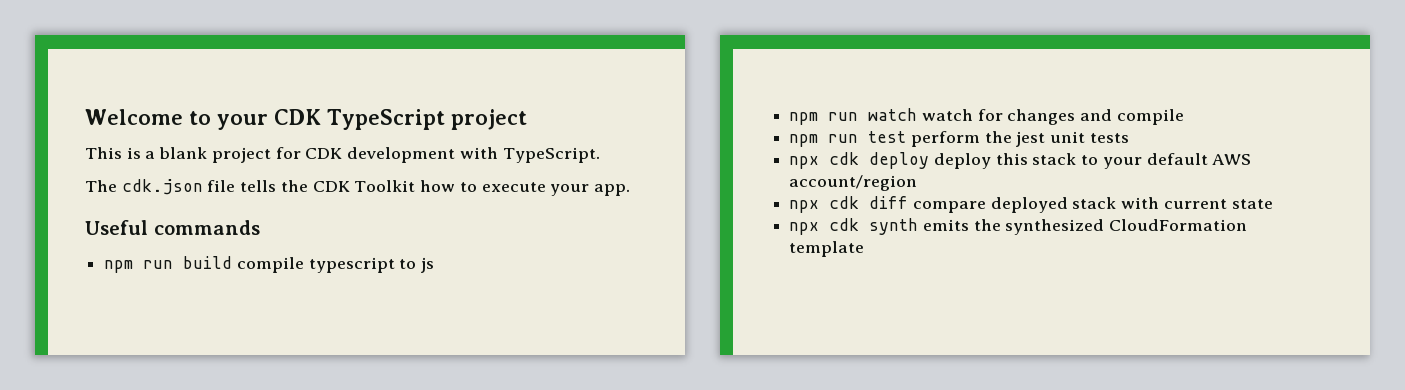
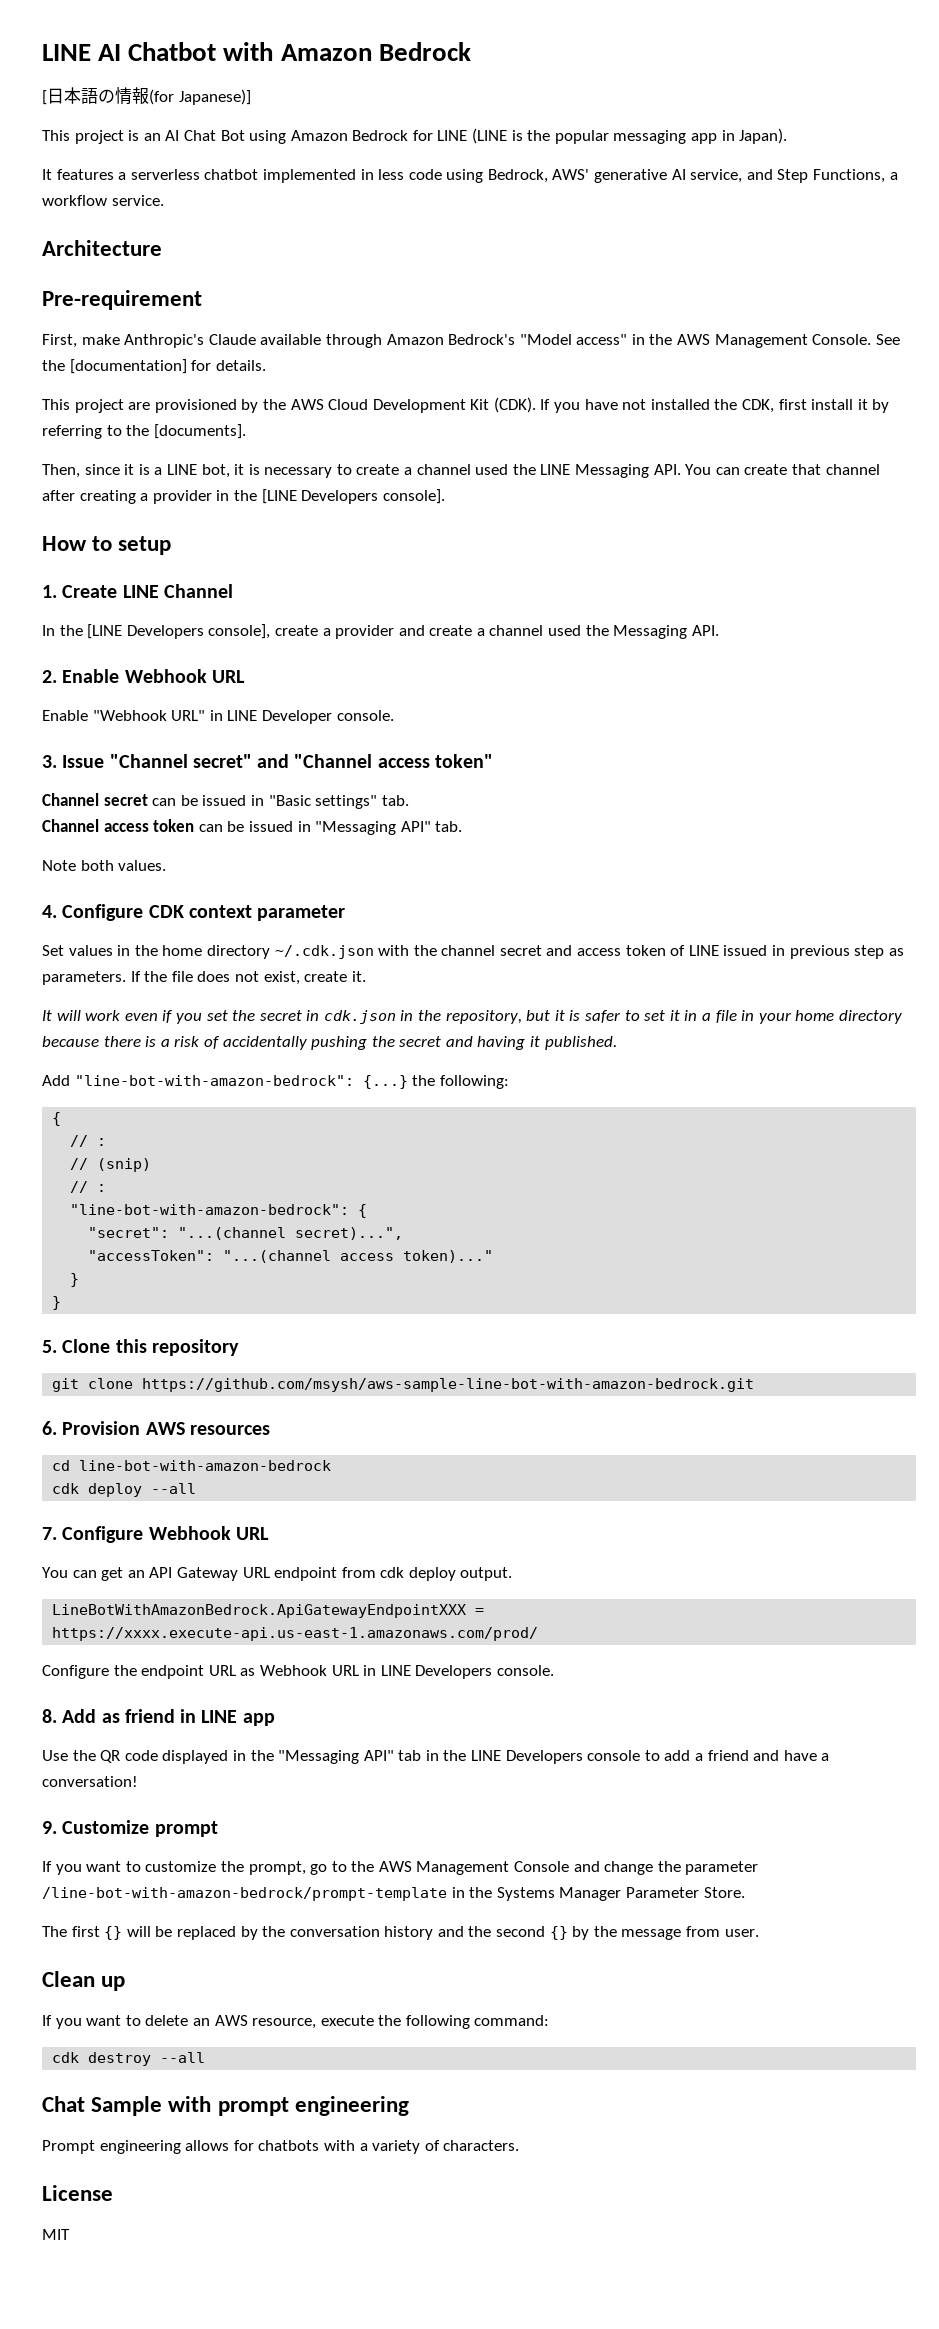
[85,109,527,130] [85,147,600,163] [85,179,630,196] [85,220,260,235] [104,256,435,273] [789,108,1184,125] [789,131,1129,147] [789,152,1252,169] [789,175,918,191] [789,196,1273,213] [789,218,1248,235] [789,241,865,257] Welcome to your CDK TypeScript project // This is a blank project for CDK development with TypeScript. // The cdk.json file tells the CDK Toolkit how to execute your app. // Useful commands // npm run build compile typescript to js // npm run watch watch for changes and compile // npm run test perform the jest unit tests // npx cdk deploy deploy this stack to your default AWS account/region // npx cdk diff compare deployed stack with current state // npx cdk synth emits the synthesized CloudFormation template -> [42,42,471,61] [42,87,251,105] [42,128,788,144] [42,169,898,183] [42,195,164,206] [42,240,162,256] [42,290,202,310] [42,334,900,348] [42,359,266,374] [42,397,890,413] [42,424,246,439] [42,464,880,478] [42,489,445,504] [42,536,172,555] [42,584,233,598] [42,624,719,639] [42,669,245,683] [42,710,394,724] [42,754,493,768] [42,793,409,809] [42,819,463,835] [42,860,167,871] [42,904,346,921] [42,945,904,959] [42,971,366,985] [42,1010,902,1024] [42,1036,617,1050] [42,1075,509,1089] [52,1112,62,1126] [70,1135,107,1147] [70,1158,152,1172] [70,1181,107,1193] [70,1204,368,1218] [88,1227,404,1240] [88,1250,494,1263] [70,1273,80,1287] [52,1296,62,1310] [42,1339,239,1356] [52,1378,755,1392] [42,1421,270,1435] [52,1460,332,1471] [52,1483,197,1497] [42,1526,269,1543] [42,1567,513,1581] [52,1604,485,1618] [52,1627,539,1641] [42,1665,554,1679] [42,1709,275,1726] [42,1750,830,1764] [42,1776,138,1787] [42,1820,218,1837] [42,1861,759,1875] [42,1887,745,1901] [42,1926,759,1940] [42,1971,126,1991] [42,2015,550,2029] [52,2052,206,2066] [42,2096,409,2116] [42,2140,520,2154] [42,2185,113,2201] [42,2229,70,2240] LINE AI Chatbot with Amazon Bedrock // [日本語の情報(for Japanese)] // This project is an AI Chat Bot using Amazon Bedrock for LINE (LINE is the popular messaging app in Japan). // It features a serverless chatbot implemented in less code using Bedrock, AWS' generative AI service, and Step Functions, a workflow service. // Architecture // Pre-requirement // First, make Anthropic's Claude available through Amazon Bedrock's "Model access" in the AWS Management Console. See the [documentation] for details. // This project are provisioned by the AWS Cloud Development Kit (CDK). If you have not installed the CDK, first install it by referring to the [documents]. // Then, since it is a LINE bot, it is necessary to create a channel used the LINE Messaging API. You can create that channel after creating a provider in the [LINE Developers console]. // How to setup // 1. Create LINE Channel // In the [LINE Developers console], create a provider and create a channel used the Messaging API. // 2. Enable Webhook URL // Enable "Webhook URL" in LINE Developer console. // 3. Issue "Channel secret" and "Channel access token" // Channel secret can be issued in "Basic settings" tab. // Channel access token can be issued in "Messaging API" tab. // Note both values. // 4. Configure CDK context parameter // Set values in the home directory ~/.cdk.json with the channel secret and access token of LINE issued in previous step as parameters. If the file does not exist, create it. // It will work even if you set the secret in cdk.json in the repository, but it is safer to set it in a file in your home directory because there is a risk of accidentally pushing the secret and having it published. // Add "line-bot-with-amazon-bedrock": {...} the following: // { // // : // // (snip) // // : // "line-bot-with-amazon-bedrock": { // "secret": "...(channel secret)...", // "accessToken": "...(channel access token)..." // } // } // 5. Clone this repository // git clone https://github.com/msysh/aws-sample-line-bot-with-amazon-bedrock.git // 6. Provision AWS resources // cd line-bot-with-amazon-bedrock // cdk deploy --all // 7. Configure Webhook URL // You can get an API Gateway URL endpoint from cdk deploy output. // LineBotWithAmazonBedrock.ApiGatewayEndpointXXX = https://xxxx.execute-api.us-east-1.amazonaws.com/prod/ // Configure the endpoint URL as Webhook URL in LINE Developers console. // 8. Add as friend in LINE app // Use the QR code displayed in the "Messaging API" tab in the LINE Developers console to add a friend and have a conversation! // 9. Customize prompt // If you want to customize the prompt, go to the AWS Management Console and change the parameter /line-bot-with-amazon-bedrock/prompt-template in the Systems Manager Parameter Store. // The first {} will be replaced by the conversation history and the second {} by the message from user. // Clean up // If you want to delete an AWS resource, execute the following command: // cdk destroy --all // Chat Sample with prompt engineering // Prompt engineering allows for chatbots with a variety of characters. // License // MIT

